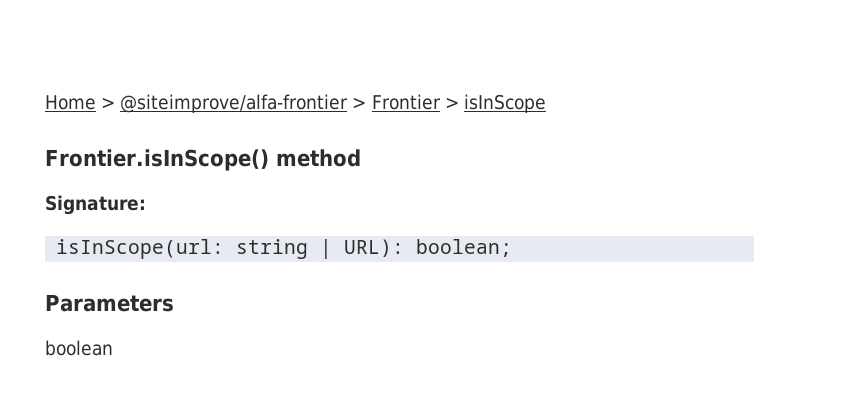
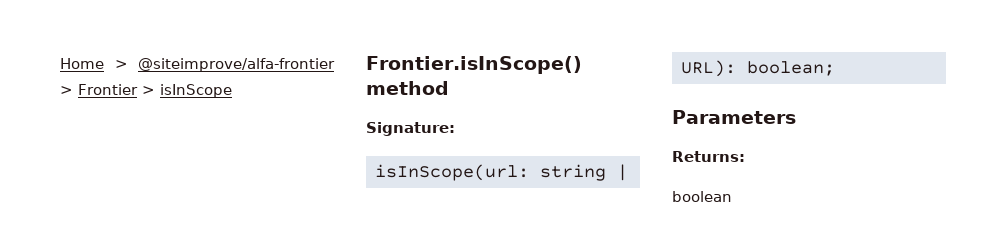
(174, 303) none -> [672,151,745,162] // Returns:

